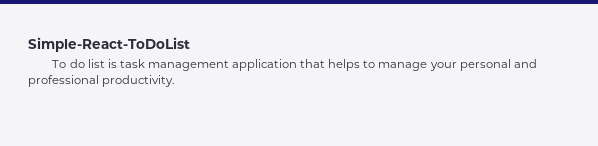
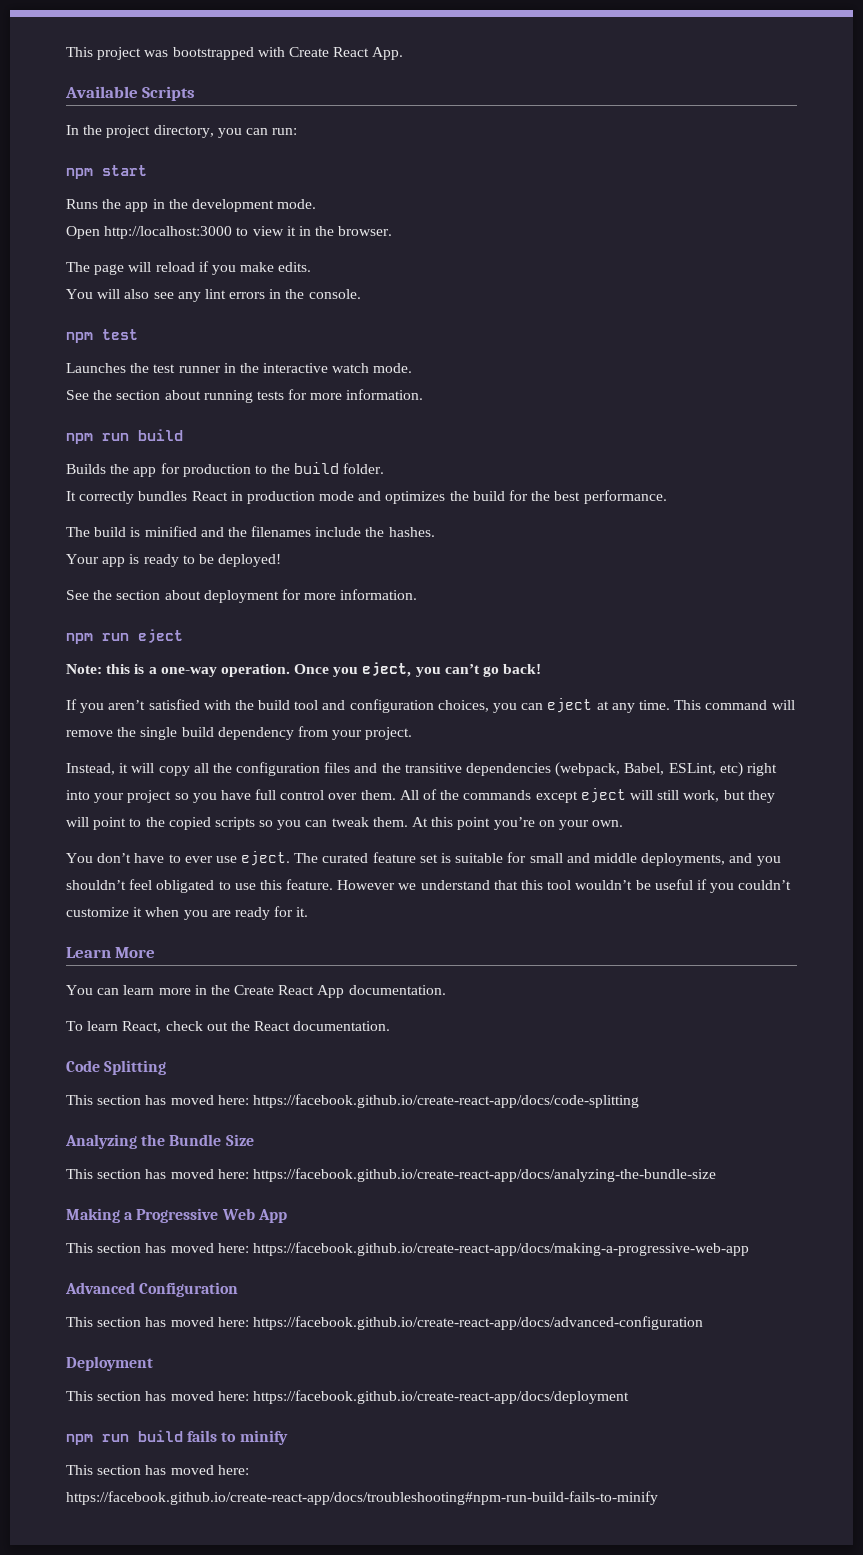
[28,37,190,52] [52,59,537,71] [28,75,175,87] Simple-React-ToDoList // To do list is task management application that helps to manage your personal and professional productivity. -> [66,47,404,60] [65,86,196,101] [66,125,298,138] [66,165,147,179] [66,199,317,212] [66,226,393,239] [66,261,312,275] [66,289,361,302] [66,329,138,343] [66,363,413,373] [66,389,424,403] [66,429,183,444] [66,462,385,477] [66,490,667,504] [66,526,435,537] [66,554,282,567] [66,589,418,603] [66,629,183,644] [66,662,542,677] [66,698,795,713] [66,726,413,740] [66,762,777,777] [66,788,775,803] [66,817,624,830] [66,851,781,866] [66,879,792,893] [66,906,309,920] [66,947,156,958] [66,985,446,998] [66,1021,391,1033] [66,1060,167,1075] [66,1094,639,1108] [65,1134,254,1149] [66,1168,716,1182] [66,1208,287,1223] [66,1242,749,1256] [65,1282,239,1297] [66,1316,703,1330] [66,1356,153,1371] [66,1390,629,1404] [66,1430,288,1445] [66,1465,249,1475] [66,1491,658,1505] This project was bootstrapped with Create React App. // Available Scripts // In the project directory, you can run: // npm start // Runs the app in the development mode. // Open http://localhost:3000 to view it in the browser. // The page will reload if you make edits. // You will also see any lint errors in the console. // npm test // Launches the test runner in the interactive watch mode. // See the section about running tests for more information. // npm run build // Builds the app for production to the build folder. // It correctly bundles React in production mode and optimizes the build for the best performance. // The build is minified and the filenames include the hashes. // Your app is ready to be deployed! // See the section about deployment for more information. // npm run eject // Note: this is a one-way operation. Once you eject, you can’t go back! // If you aren’t satisfied with the build tool and configuration choices, you can eject at any time. This command will remove the single build dependency from your project. // Instead, it will copy all the configuration files and the transitive dependencies (webpack, Babel, ESLint, etc) right into your project so you have full control over them. All of the commands except eject will still work, but they will point to the copied scripts so you can tweak them. At this point you’re on your own. // You don’t have to ever use eject. The curated feature set is suitable for small and middle deployments, and you shouldn’t feel obligated to use this feature. However we understand that this tool wouldn’t be useful if you couldn’t customize it when you are ready for it. // Learn More // You can learn more in the Create React App documentation. // To learn React, check out the React documentation. // Code Splitting // This section has moved here: https://facebook.github.io/create-react-app/docs/code-splitting // Analyzing the Bundle Size // This section has moved here: https://facebook.github.io/create-react-app/docs/analyzing-the-bundle-size // Making a Progressive Web App // This section has moved here: https://facebook.github.io/create-react-app/docs/making-a-progressive-web-app // Advanced Configuration // This section has moved here: https://facebook.github.io/create-react-app/docs/advanced-configuration // Deployment // This section has moved here: https://facebook.github.io/create-react-app/docs/deployment // npm run build fails to minify // This section has moved here: https://facebook.github.io/create-react-app/docs/troubleshooting#npm-run-build-fails-to-minify

